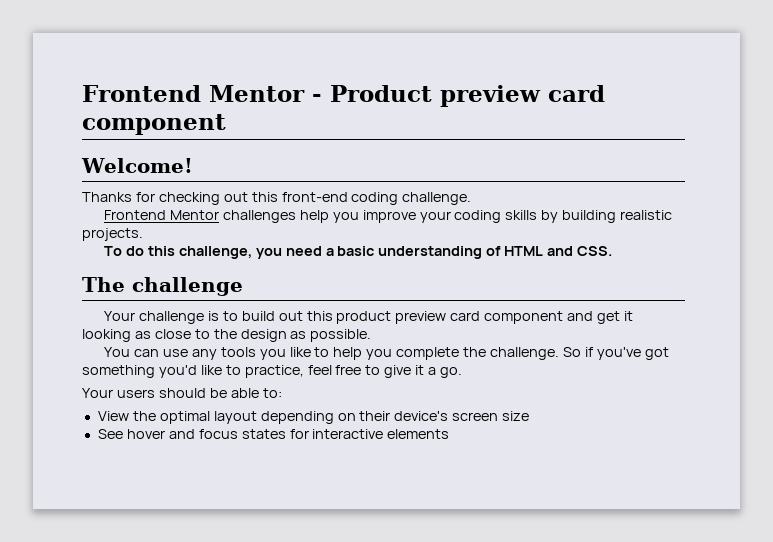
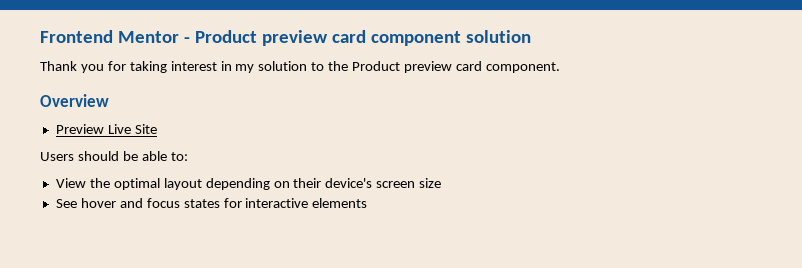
[81,158,193,173] [82,192,472,205] [104,210,673,223] [82,228,143,241] [104,246,613,259] [82,277,243,296] [104,311,633,324] [82,329,372,342] [104,347,669,360] [82,365,463,378] [82,388,155,398] // Welcome! // Thanks for checking out this front-end coding challenge. // Frontend Mentor challenges help you improve your coding skills by building realistic projects. // To do this challenge, you need a basic understanding of HTML and CSS. // The challenge // Your challenge is to build out this product preview card component and get it looking as close to the design as possible. // You can use any tools you like to help you complete the challenge. So if you've got something you'd like to practice, feel free to give it a go. // Your users -> [465,30,531,43] [40,61,560,73] [40,94,109,107] [55,124,157,134] [40,152,74,161] solution // Thank you for taking interest in my solution to the Product preview card component. // Overview // Preview Live Site // Users

